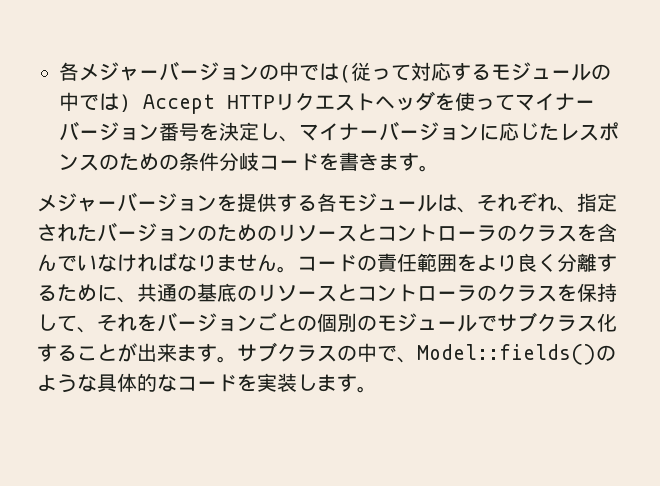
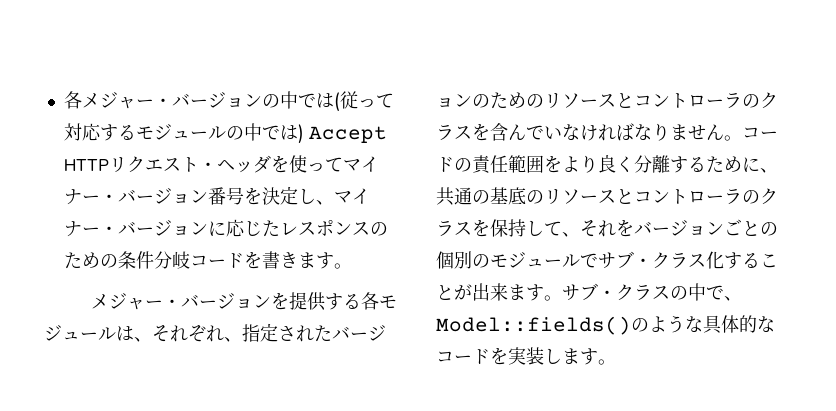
(159, 74) none -> [153,98,172,107] ・
(375, 102) none -> [198,162,217,171] ・
(595, 104) none -> [99,194,118,203] ・
(379, 134) none -> [99,226,118,235] ・
(117, 205) none -> [162,299,181,308] ・
(537, 322) none -> [634,258,652,267] ・
(277, 352) none -> [598,290,616,299] ・

